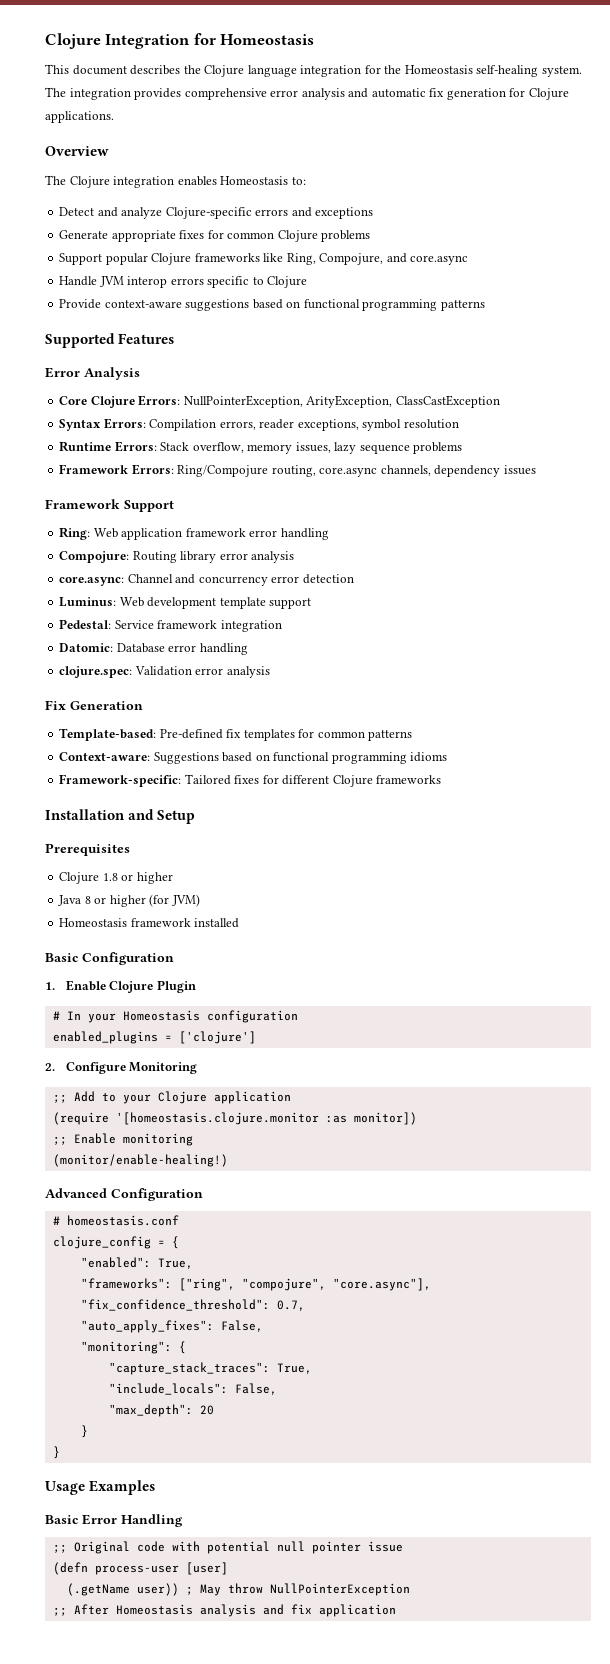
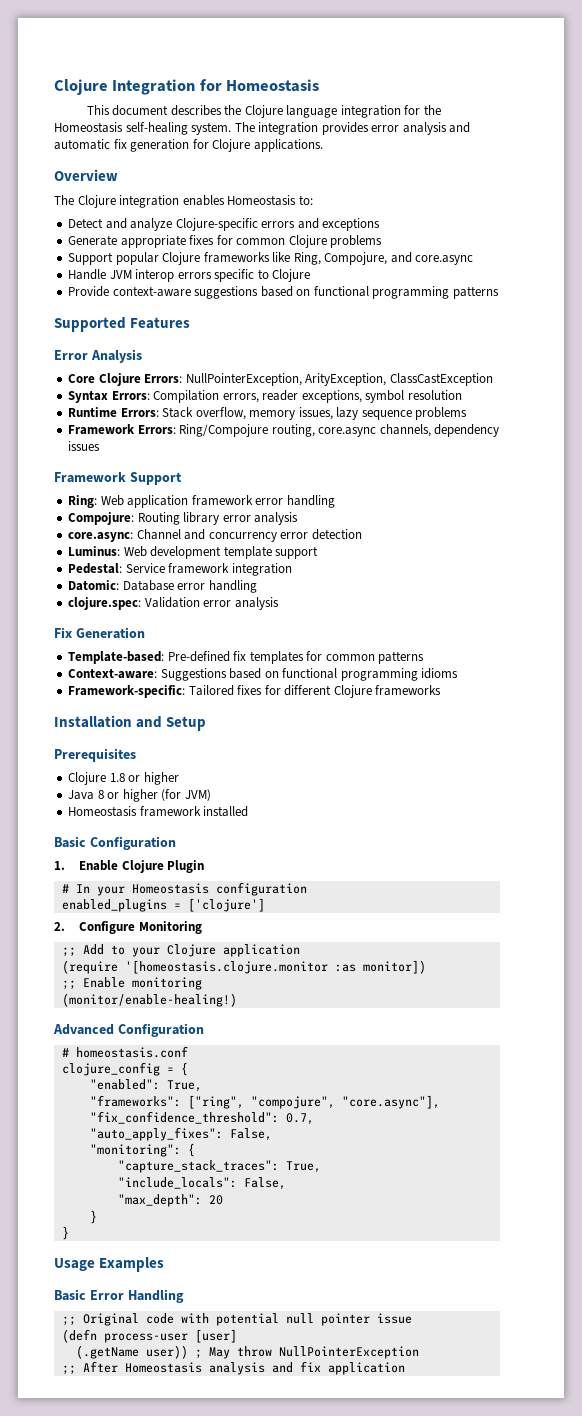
[184,88,267,100] comprehensive -> (369, 128) none

